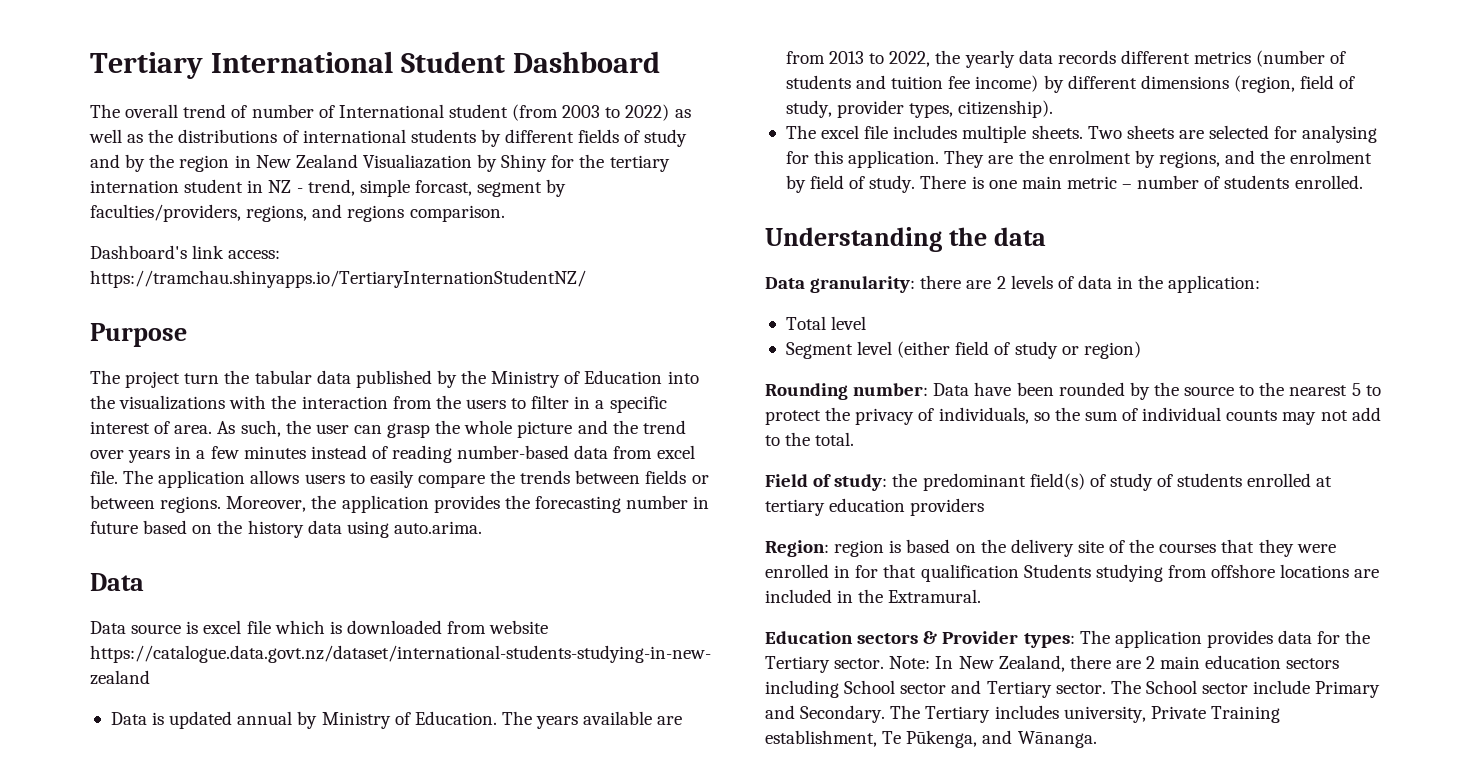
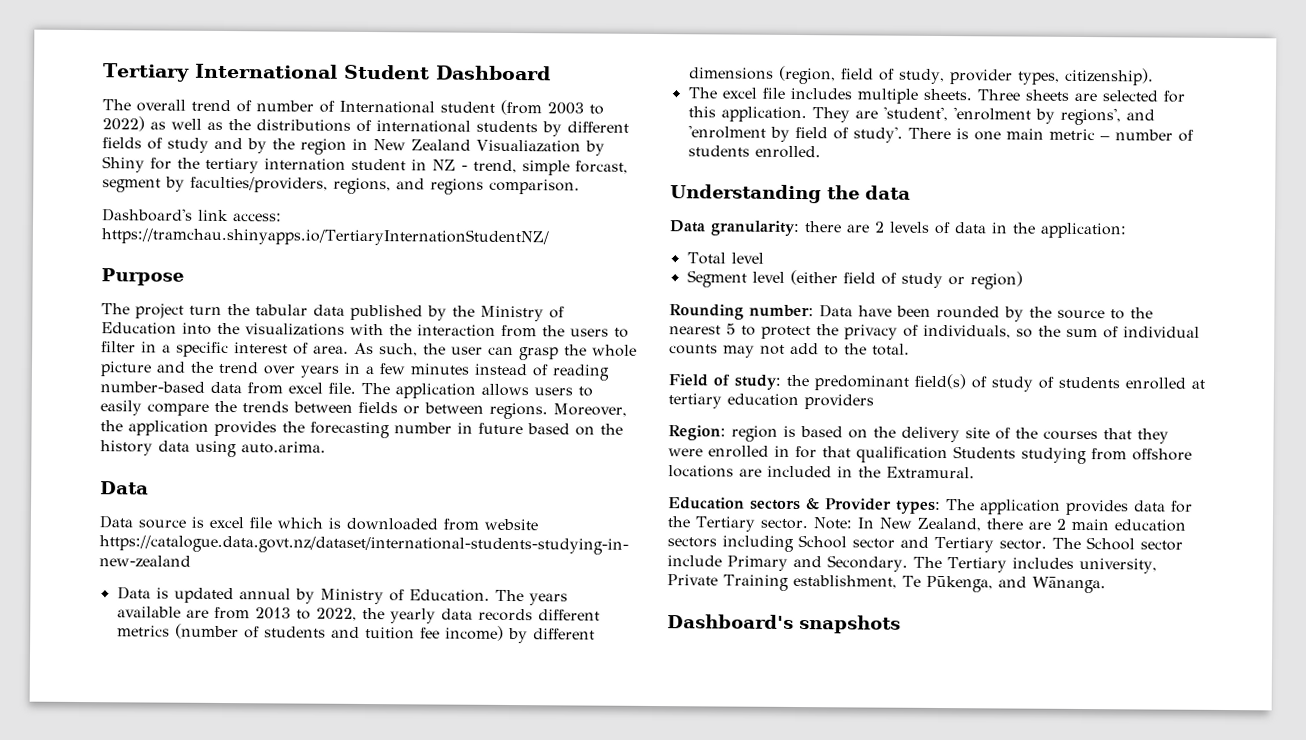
[1087,126,1122,139] Two -> [976,89,1020,101] Three
[1302,125,1378,143] [785,151,809,164] analysing for -> (1185, 96) none
[1018,150,1373,168] the enrolment by regions, and the enrolment -> [882,106,1155,126] [687,125,766,139] 'student', 'enrolment by regions', and 'enrolment
[869,175,916,193] study. -> [852,126,903,143] study'.
(1097, 739) none -> [667,614,901,634] // Dashboard's snapshots

